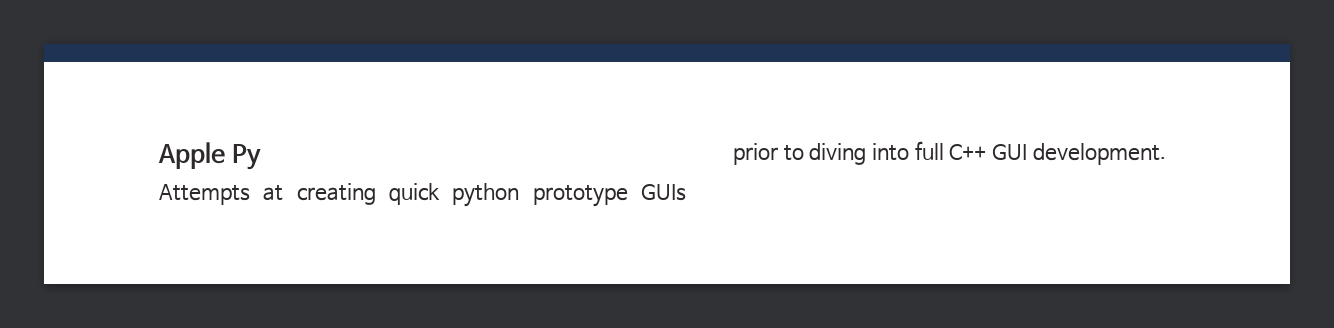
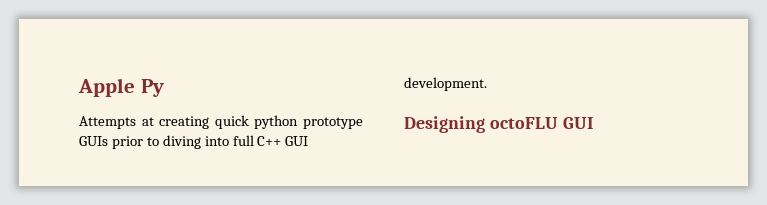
(1166, 154) none -> [404,116,593,133] // Designing octoFLU GUI

